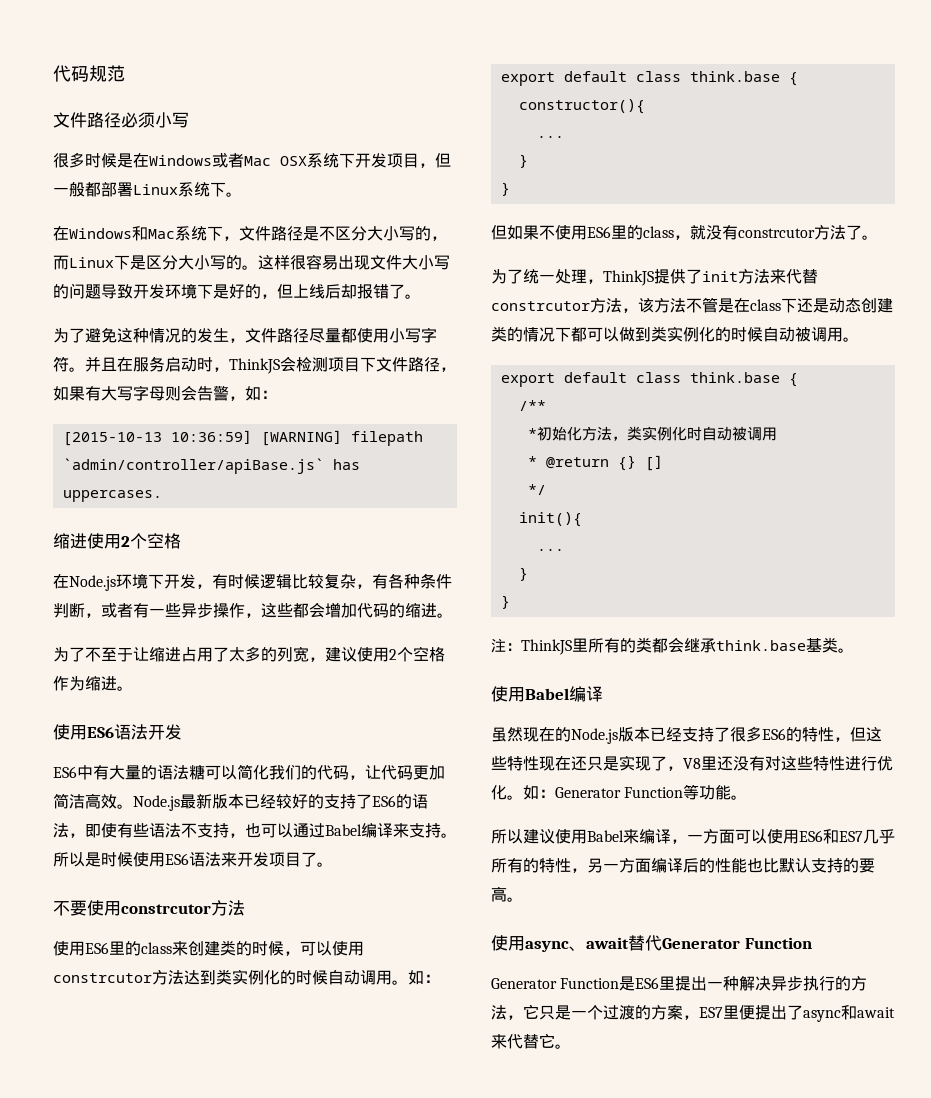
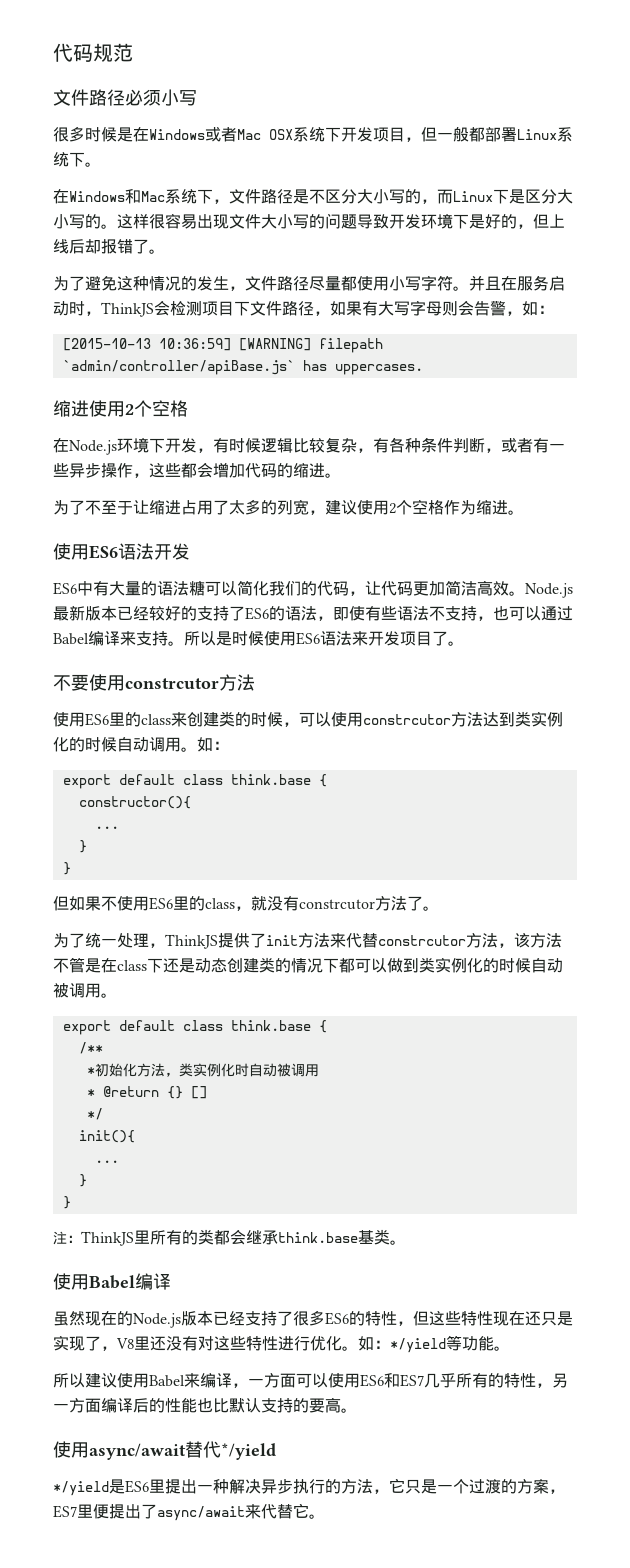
[555,787,684,798] Generator Function -> [390,1338,446,1353] */yield
[525,935,812,952] [491,978,620,989] async、await替代Generator Function // Generator Function -> [89,1441,276,1460] [53,1481,109,1496] async/await替代*/yield // */yield
[803,1005,895,1022] async和await -> [157,1506,245,1521] async/await

